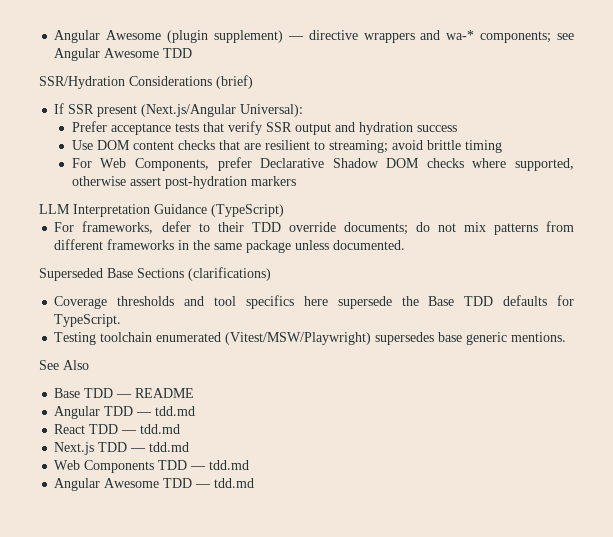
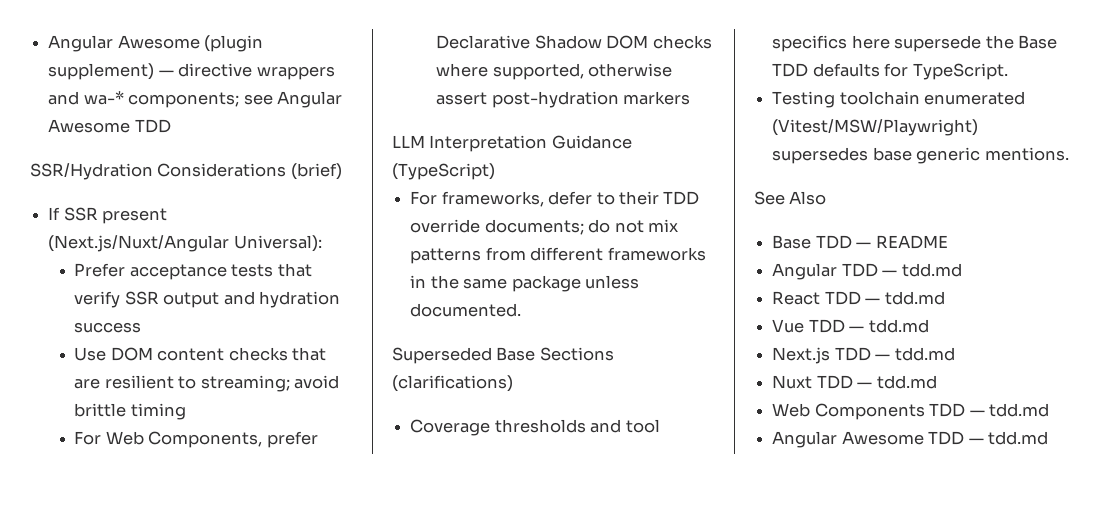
[141,104,237,117] (Next.js/Angular -> [48,235,230,252] (Next.js/Nuxt/Angular
(181, 429) none -> [772,319,929,333] // Vue TDD — tdd.md
(190, 447) none -> [772,375,937,389] // Nuxt TDD — tdd.md

